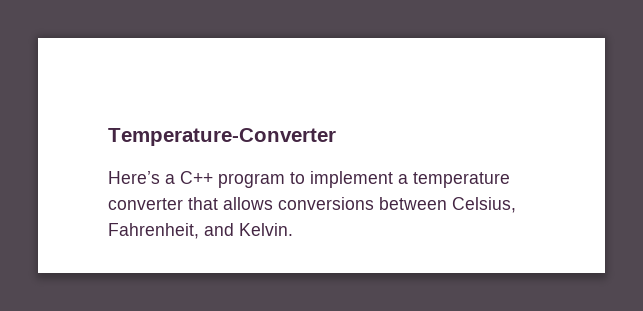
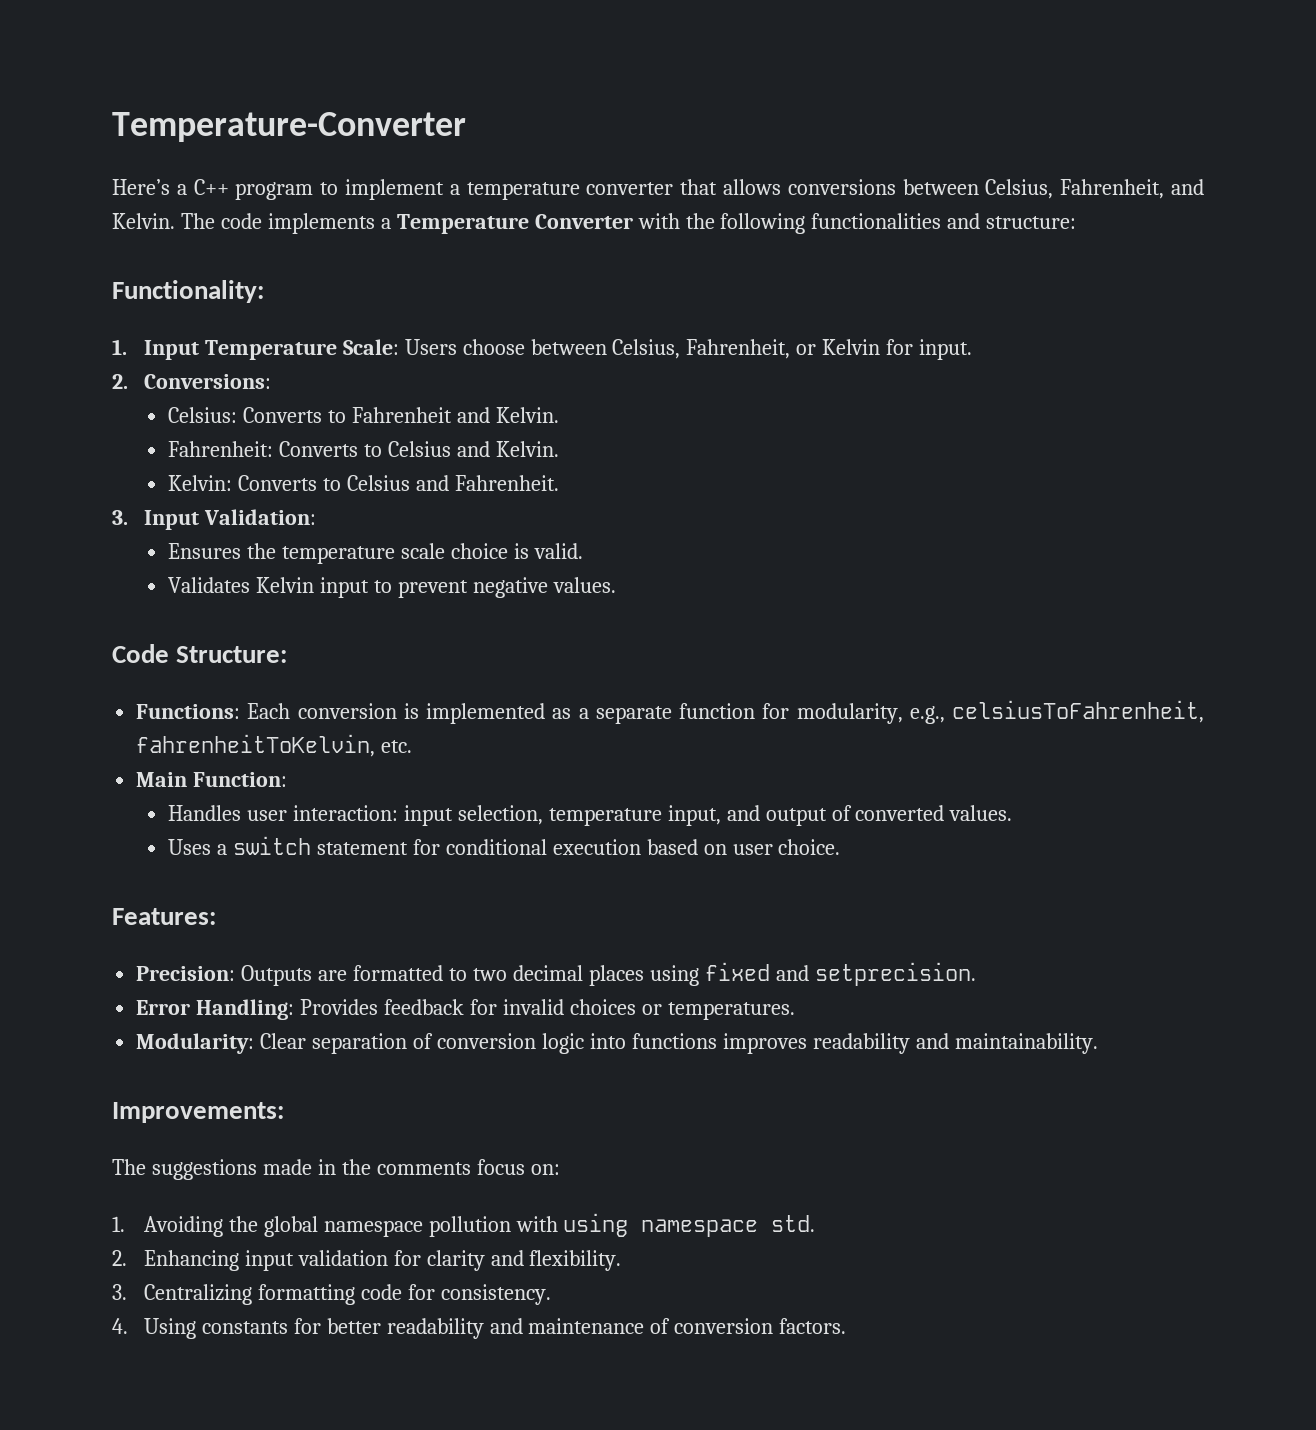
(293, 229) none -> [180,213,1077,234] [112,280,264,303] [112,339,973,360] [112,374,271,389] [168,407,559,423] [168,441,559,457] [168,475,559,491] [112,509,316,530] [168,543,583,564] [168,577,616,598] [112,644,288,663] [136,700,1204,724] [136,734,413,757] [136,772,288,787] [168,805,1013,826] [168,836,841,855] [112,908,216,925] [136,962,976,986] [136,999,795,1020] [136,1033,1098,1054] [112,1102,284,1123] [112,1159,560,1180] [112,1213,816,1237] [112,1250,622,1271] [112,1284,551,1305] [112,1318,847,1339] The code implements a Temperature Converter with the following functionalities and structure: // Functionality: // 1. Input Temperature Scale: Users choose between Celsius, Fahrenheit, or Kelvin for input. // 2. Conversions: // Celsius: Converts to Fahrenheit and Kelvin. // Fahrenheit: Converts to Celsius and Kelvin. // Kelvin: Converts to Celsius and Fahrenheit. // 3. Input Validation: // Ensures the temperature scale choice is valid. // Validates Kelvin input to prevent negative values. // Code Structure: // Functions: Each conversion is implemented as a separate function for modularity, e.g., celsiusToFahrenheit, fahrenheitToKelvin, etc. // Main Function: // Handles user interaction: input selection, temperature input, and output of converted values. // Uses a switch statement for conditional execution based on user choice. // Features: // Precision: Outputs are formatted to two decimal places using fixed and setprecision. // Error Handling: Provides feedback for invalid choices or temperatures. // Modularity: Clear separation of conversion logic into functions improves readability and maintainability. // Improvements: // The suggestions made in the comments focus on: // 1. Avoiding the global namespace pollution with using namespace std. // 2. Enhancing input validation for clarity and flexibility. // 3. Centralizing formatting code for consistency. // 4. Using constants for better readability and maintenance of conversion factors.

